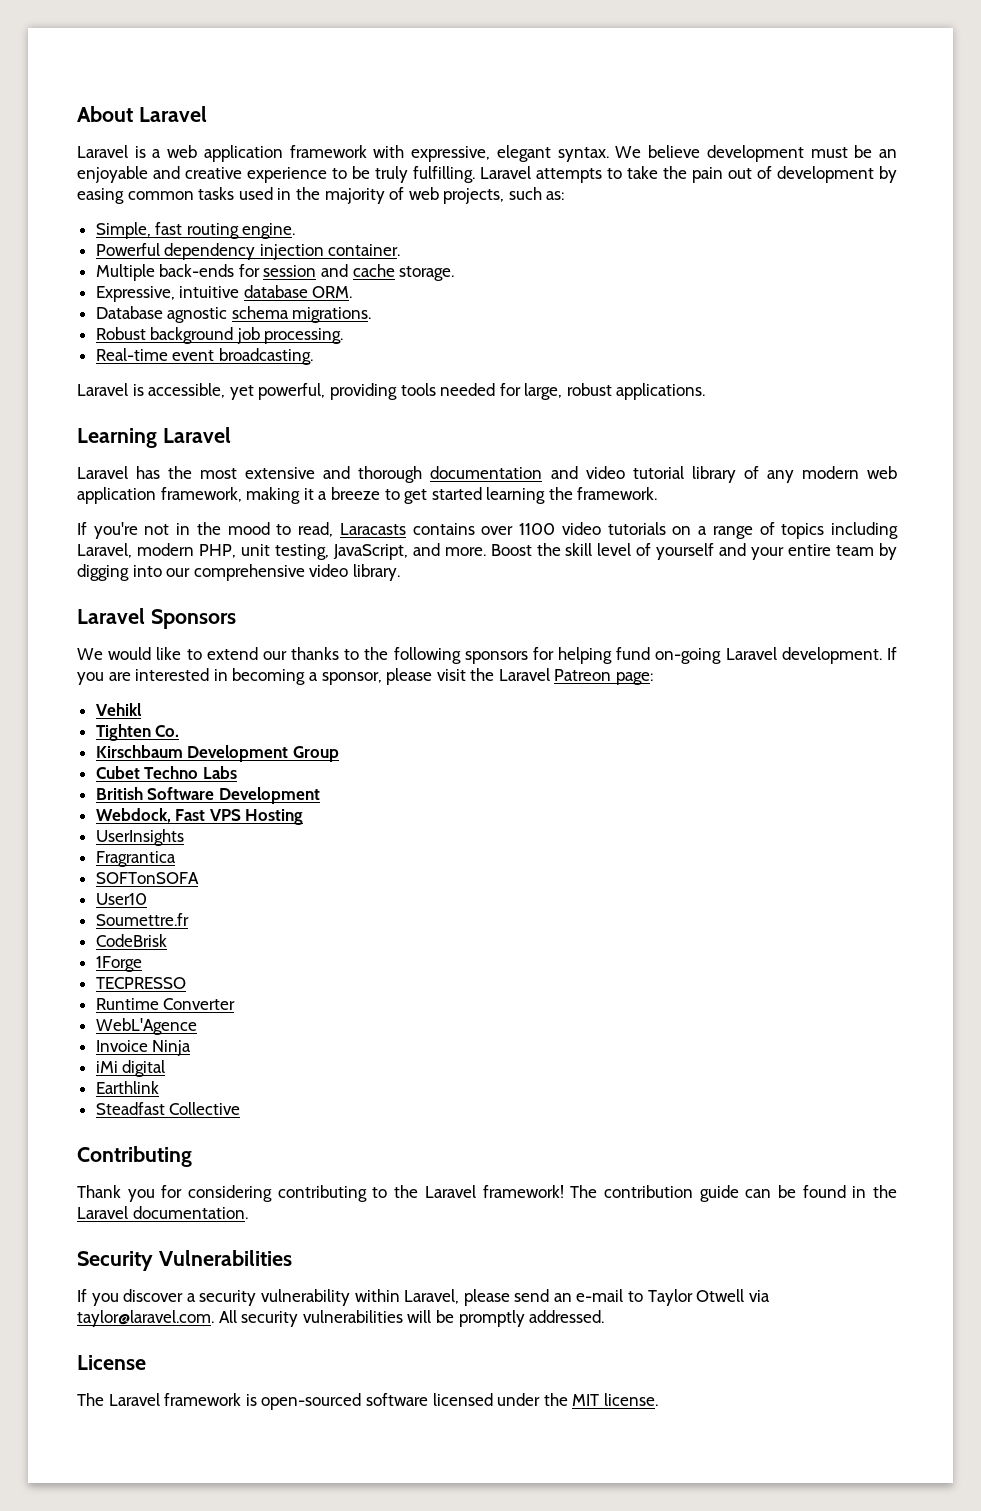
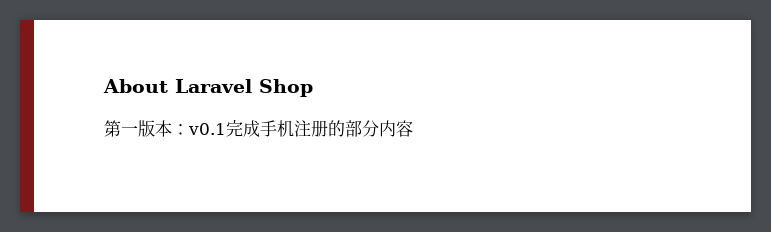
[77,145,898,162] [77,166,897,183] [77,187,565,204] [95,222,296,239] [95,243,401,260] [95,264,455,281] [95,285,353,302] [95,306,372,323] [95,327,344,344] [95,348,313,365] [77,383,706,400] [77,427,231,448] [77,466,898,483] [77,487,658,504] [77,522,898,539] [77,543,897,560] [77,564,400,581] [77,608,236,629] [77,647,897,664] [77,668,654,685] [95,703,142,716] [95,724,180,741] [95,745,339,762] [95,766,237,779] [95,787,320,804] [95,808,304,825] [95,829,184,846] [95,851,176,867] [95,872,199,884] [95,893,147,905] [95,913,189,926] [95,934,167,947] [95,956,142,972] [95,977,186,989] [95,998,236,1010] [95,1018,197,1035] [95,1040,192,1056] [95,1060,166,1077] [95,1081,159,1094] [95,1102,241,1115] [77,1146,192,1167] [77,1185,897,1202] [77,1206,248,1219] [77,1250,292,1271] [77,1289,770,1306] [77,1310,605,1327] [77,1355,146,1370] [77,1393,658,1410] // Laravel is a web application framework with expressive, elegant syntax. We believe development must be an enjoyable and creative experience to be truly fulfilling. Laravel attempts to take the pain out of development by easing common tasks used in the majority of web projects, such as: // Simple, fast routing engine. // Powerful dependency injection container. // Multiple back-ends for session and cache storage. // Expressive, intuitive database ORM. // Database agnostic schema migrations. // Robust background job processing. // Real-time event broadcasting. // Laravel is accessible, yet powerful, providing tools needed for large, robust applications. // Learning Laravel // Laravel has the most extensive and thorough documentation and video tutorial library of any modern web application framework, making it a breeze to get started learning the framework. // If you're not in the mood to read, Laracasts contains over 1100 video tutorials on a range of topics including Laravel, modern PHP, unit testing, JavaScript, and more. Boost the skill level of yourself and your entire team by digging into our comprehensive video library. // Laravel Sponsors // We would like to extend our thanks to the following sponsors for helping fund on-going Laravel development. If you are interested in becoming a sponsor, please visit the Laravel Patreon page: // Vehikl // Tighten Co. // Kirschbaum Development Group // Cubet Techno Labs // British Software Development // Webdock, Fast VPS Hosting // UserInsights // Fragrantica // SOFTonSOFA // User10 // Soumettre.fr // CodeBrisk // 1Forge // TECPRESSO // Runtime Converter // WebL'Agence // Invoice Ninja // iMi digital // Earthlink // Steadfast Collective // Contributing // Thank you for considering contributing to the Laravel framework! The contribution guide can be found in the Laravel documentation. // Security Vulnerabilities // If you discover a security vulnerability within Laravel, please send an e-mail to Taylor Otwell via taylor@laravel.com. All security vulnerabilities will be promptly addressed. // License // The Laravel framework is open-sourced software licensed under the MIT license. -> [259,79,313,97] [104,120,413,137] Shop // 第一版本：v0.1完成手机注册的部分内容

